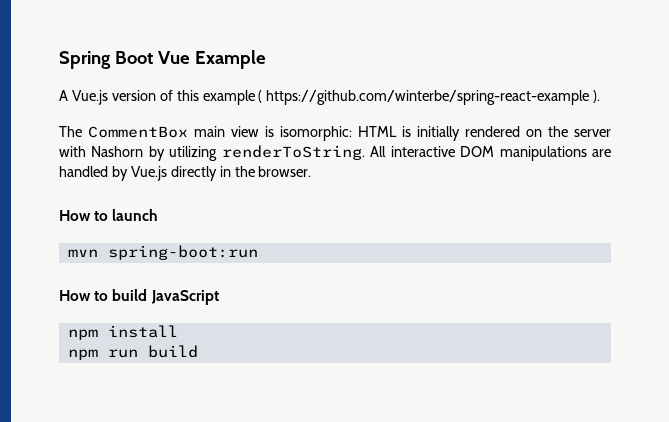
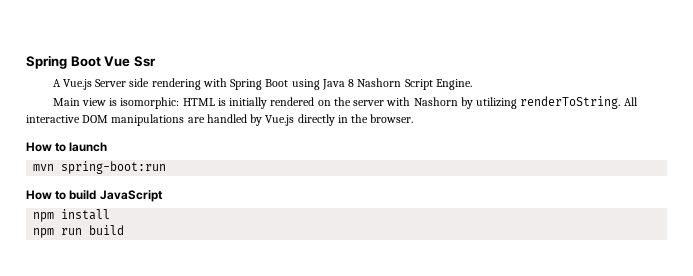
[194,50,266,69] Example -> [133,56,156,67] Ssr
[111,90,601,105] [59,126,225,138] version of this example ( https://github.com/winterbe/spring-react-example ). // The CommentBox main -> [95,78,472,90] [52,98,80,106] Server side rendering with Spring Boot using Java 8 Nashorn Script Engine. // Main

